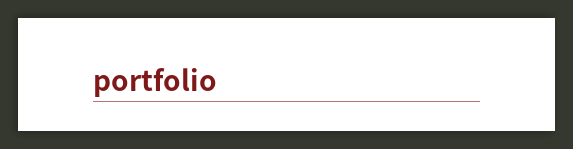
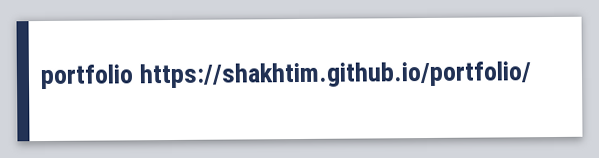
(217, 82) none -> [139,61,533,89] https://shakhtim.github.io/portfolio/

